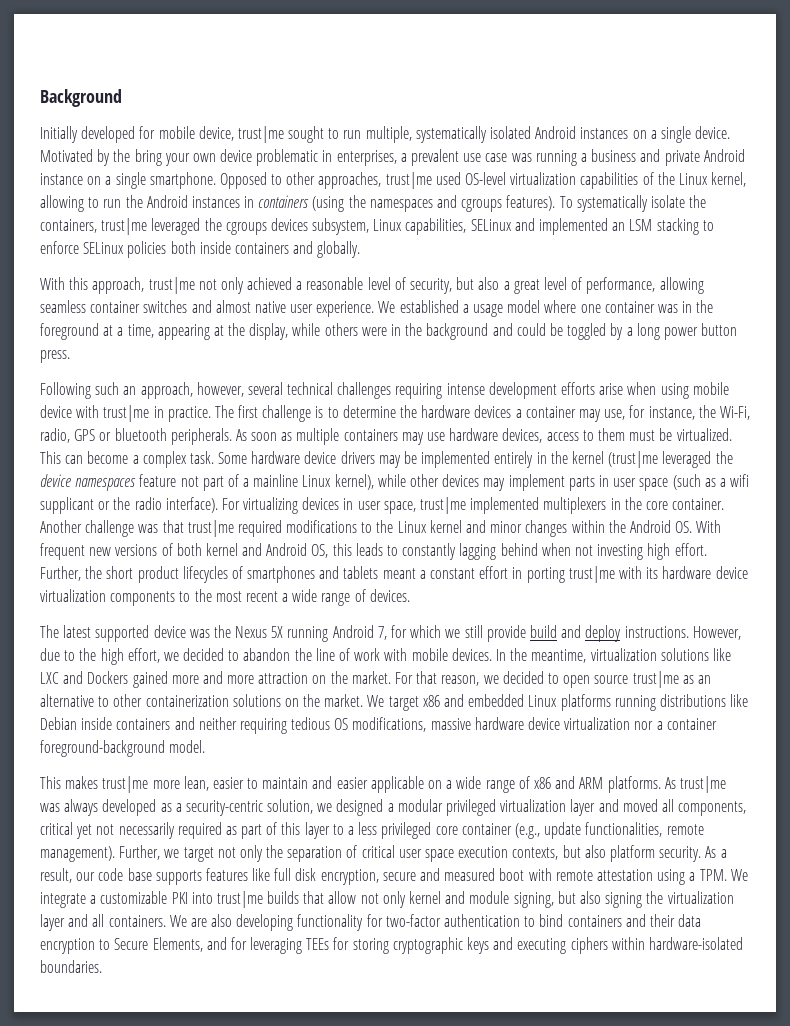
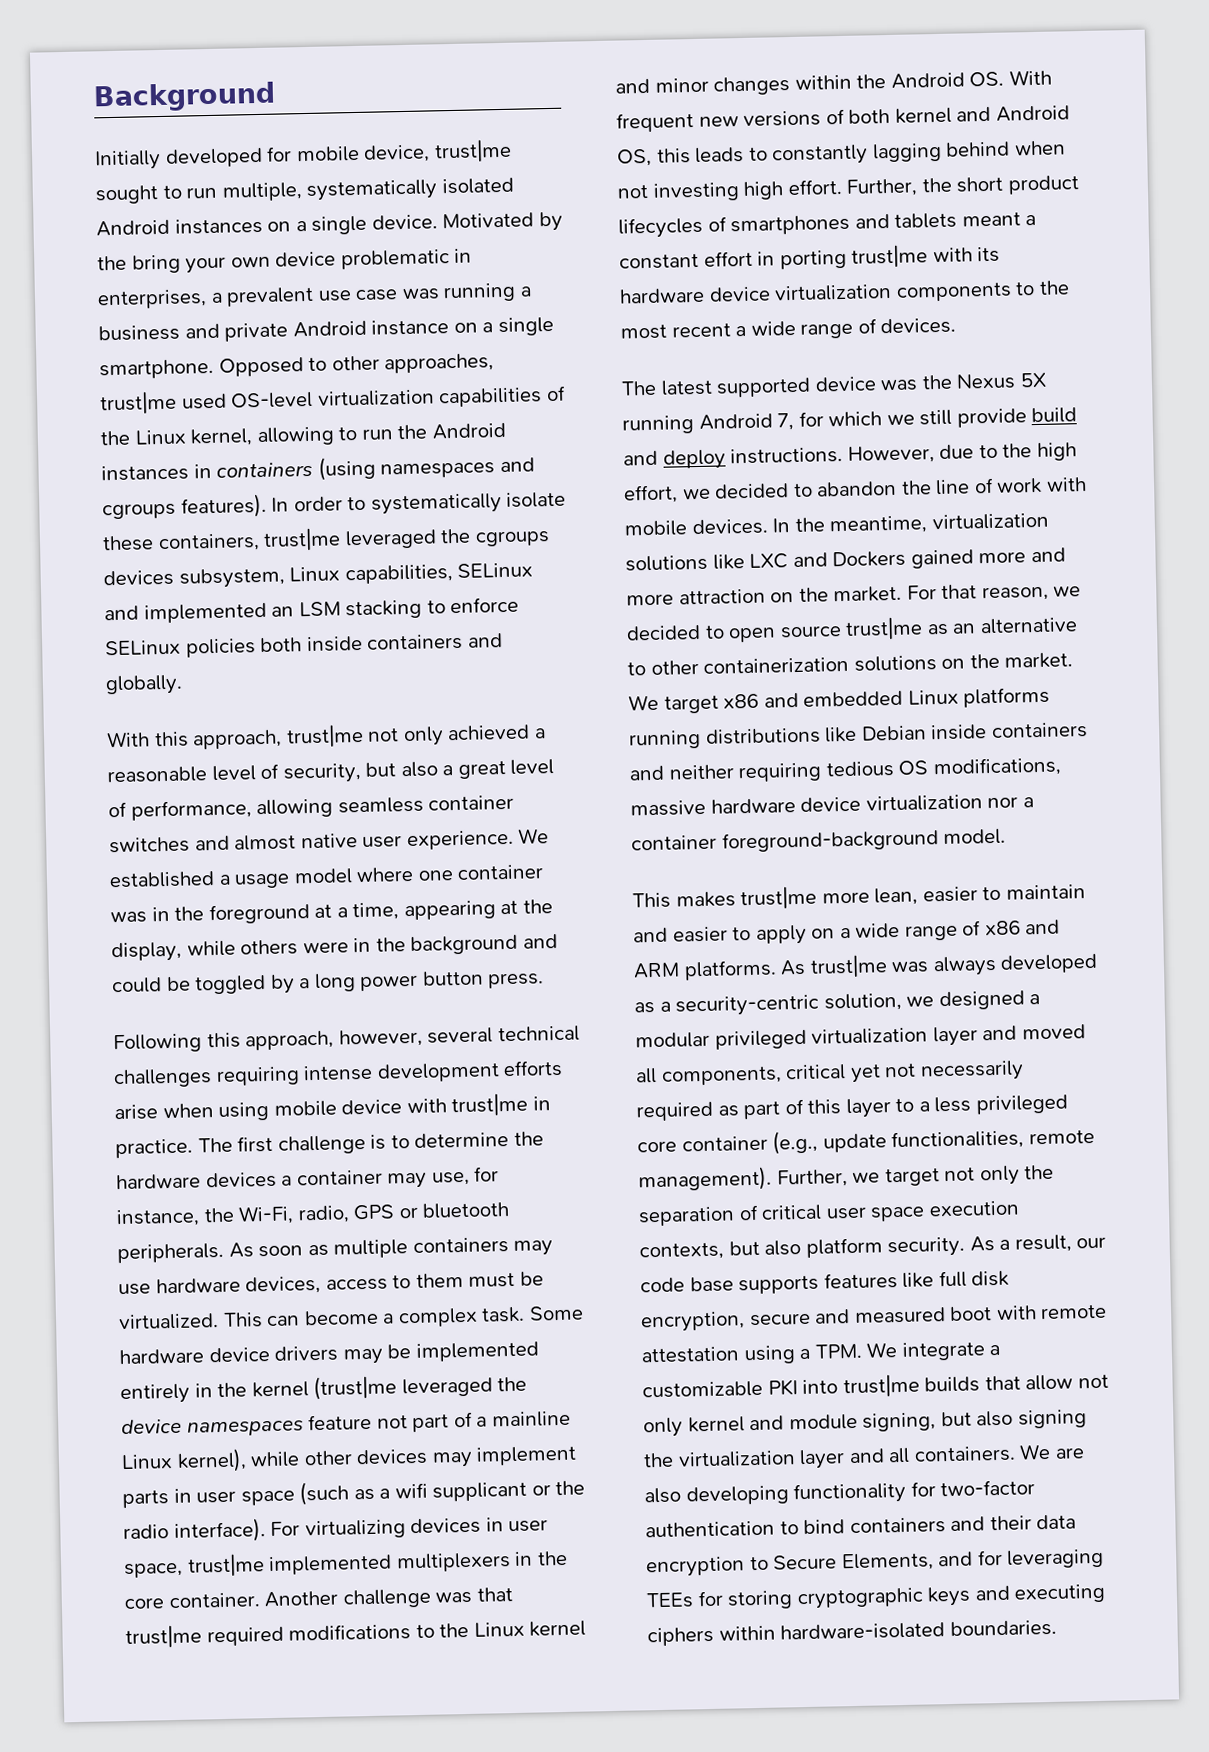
[348,195,366,208] the -> (376, 468) none
[559,196,573,208] To -> [271,496,367,512] In order to
[689,195,707,208] the -> [102,535,154,552] these
[95,382,137,395] such an -> [206,1032,241,1049] this
[370,776,424,793] applicable -> [732,924,807,945] to apply

